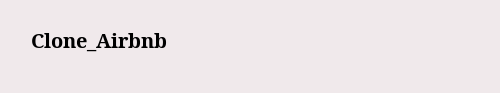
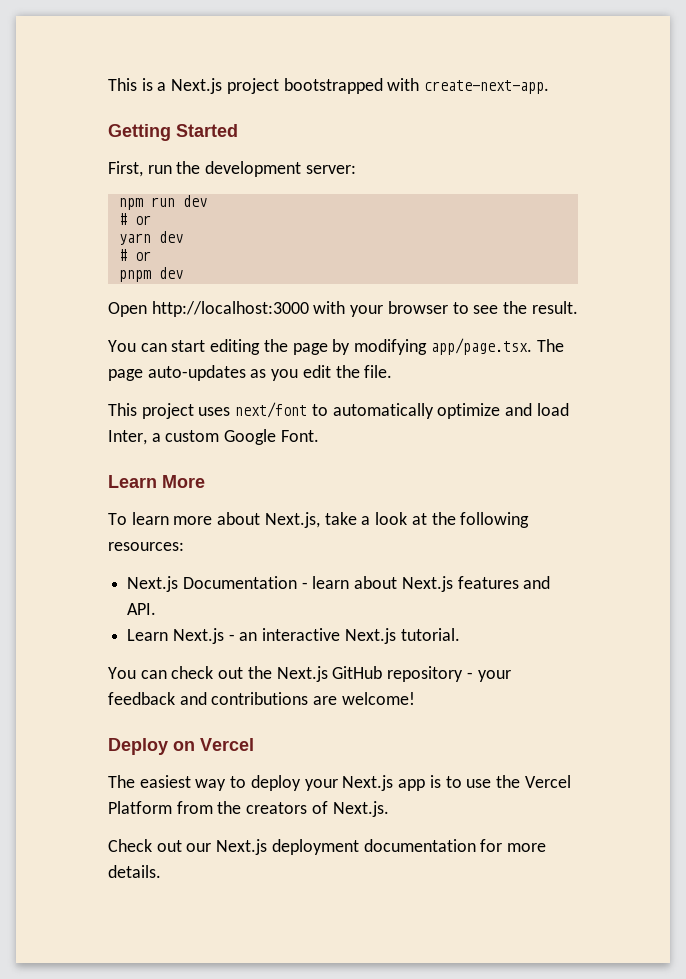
[31,33,167,52] Clone_Airbnb -> [108,78,550,94] [108,124,238,141] [108,161,356,177] [118,195,207,210] [118,213,151,225] [118,231,183,245] [118,249,151,261] [118,267,183,282] [108,301,578,317] [108,338,564,355] [108,365,393,381] [108,402,569,419] [108,429,319,445] [108,475,205,488] [108,512,530,528] [108,542,184,551] [127,576,551,592] [127,603,157,615] [127,628,460,644] [108,666,511,682] [108,692,415,705] [108,738,254,755] [108,775,571,791] [108,801,389,817] [108,839,547,855] [108,865,161,878] This is a Next.js project bootstrapped with create-next-app. // Getting Started // First, run the development server: // npm run dev // # or // yarn dev // # or // pnpm dev // Open http://localhost:3000 with your browser to see the result. // You can start editing the page by modifying app/page.tsx. The page auto-updates as you edit the file. // This project uses next/font to automatically optimize and load Inter, a custom Google Font. // Learn More // To learn more about Next.js, take a look at the following resources: // Next.js Documentation - learn about Next.js features and API. // Learn Next.js - an interactive Next.js tutorial. // You can check out the Next.js GitHub repository - your feedback and contributions are welcome! // Deploy on Vercel // The easiest way to deploy your Next.js app is to use the Vercel Platform from the creators of Next.js. // Check out our Next.js deployment documentation for more details.

